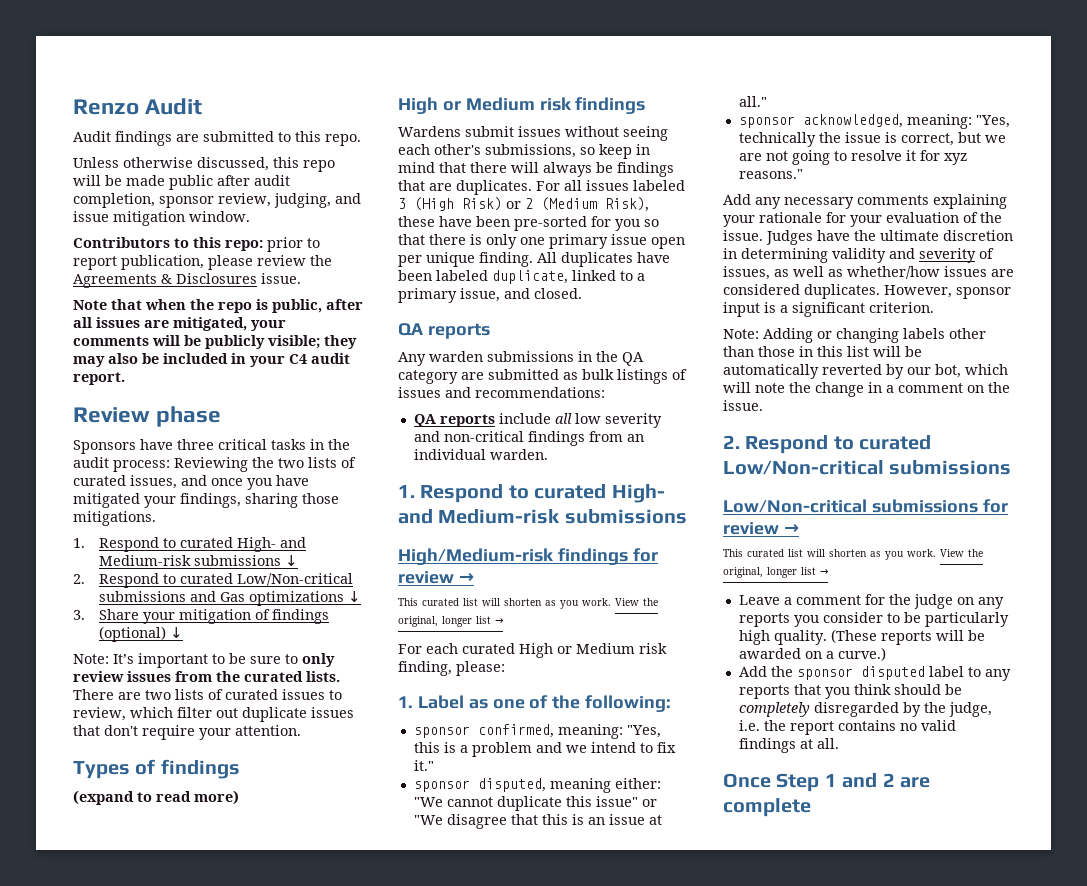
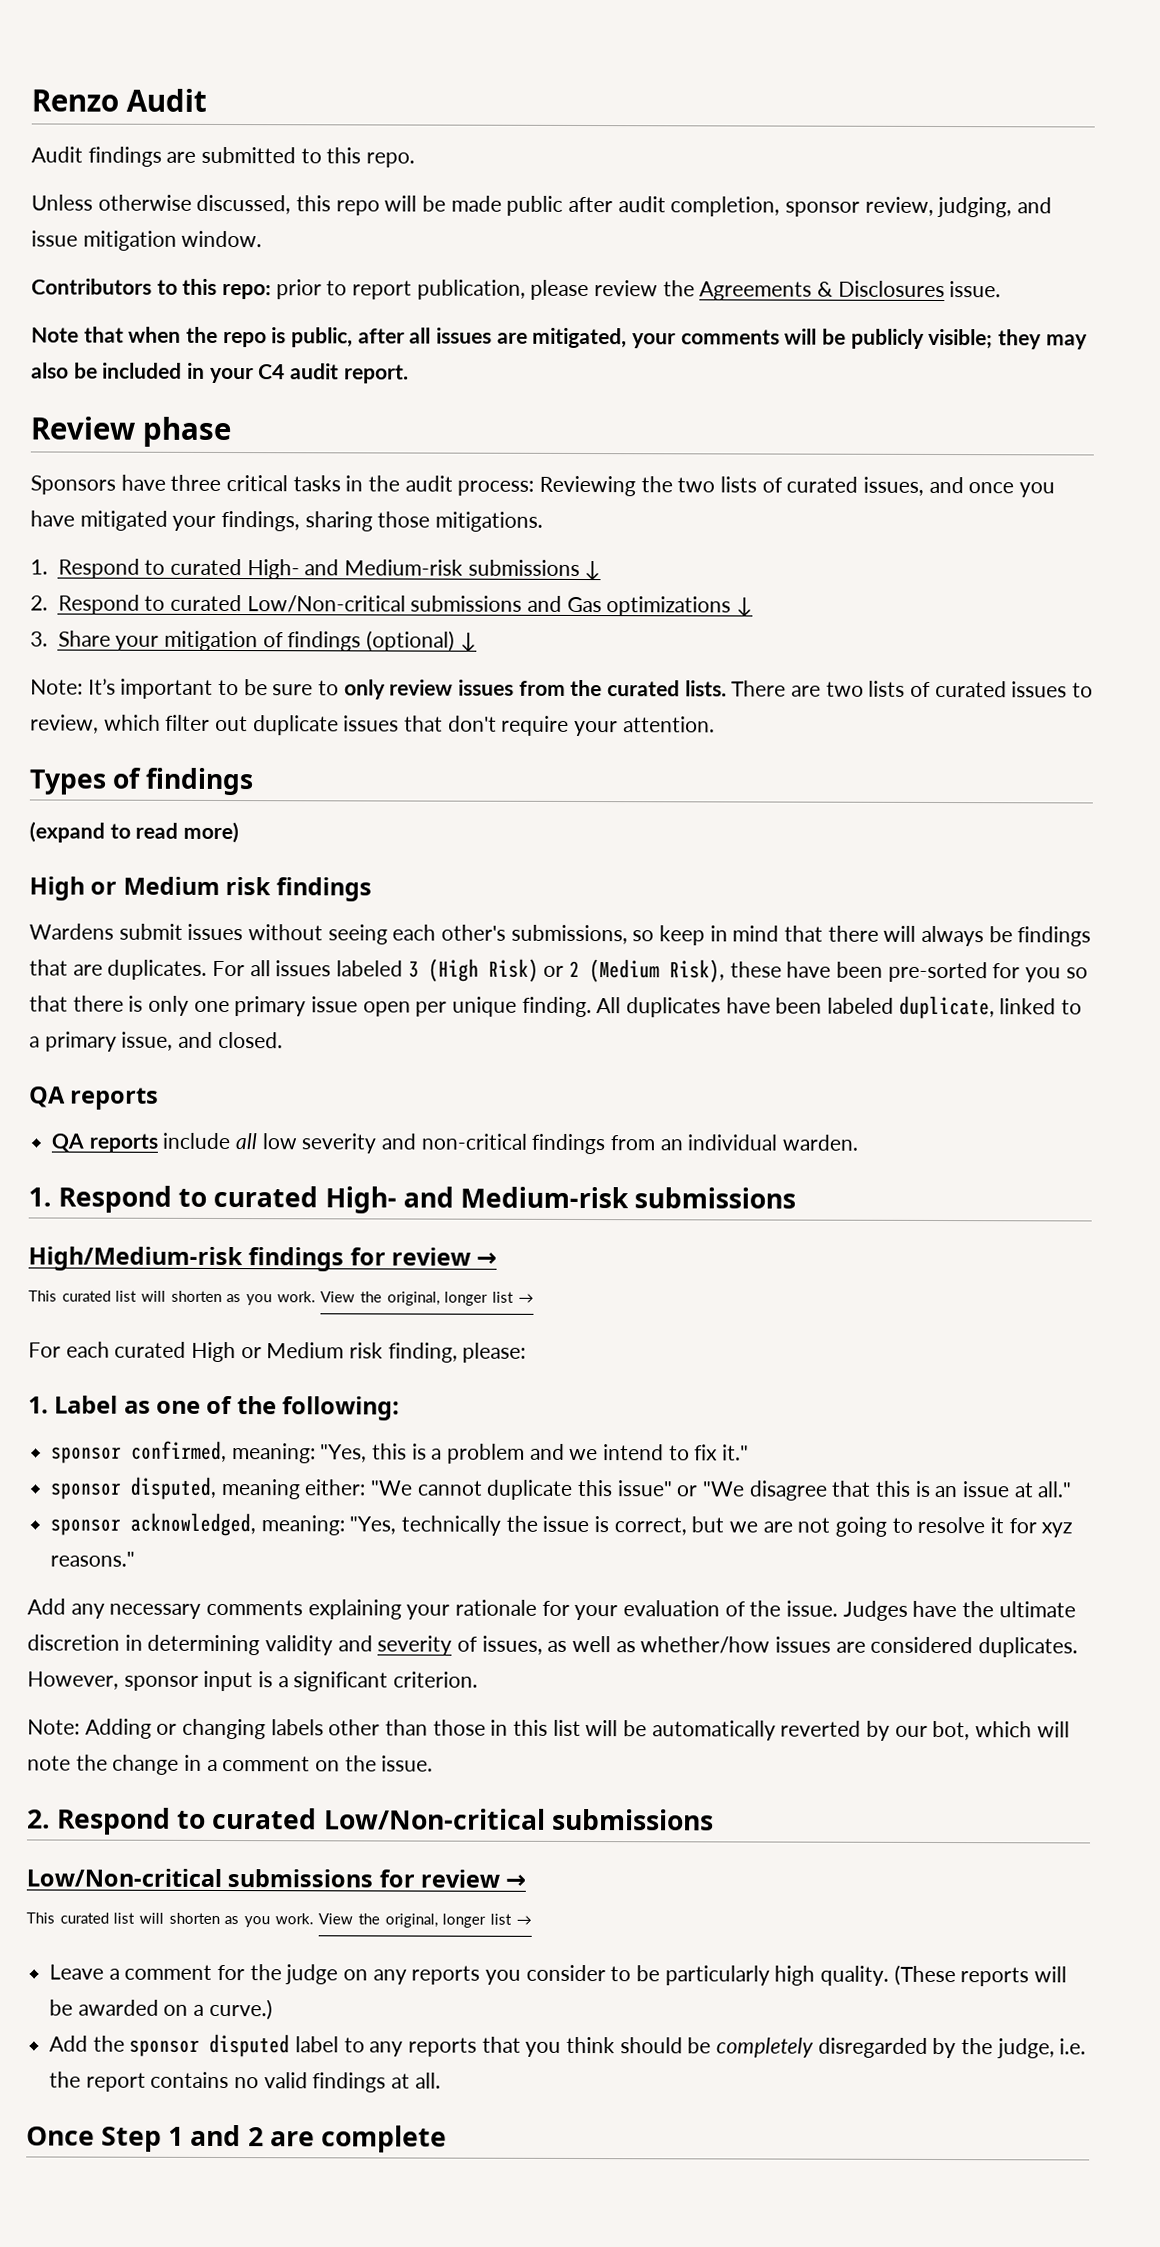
[398,351,644,366] [398,369,687,384] [398,387,605,398] // Any warden submissions in the QA category are submitted as bulk listings of issues and recommendations: -> (160, 1098) none

